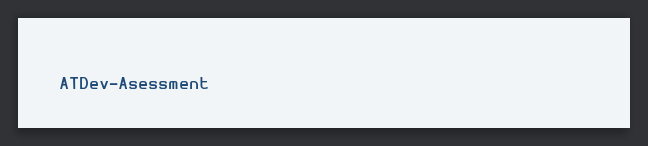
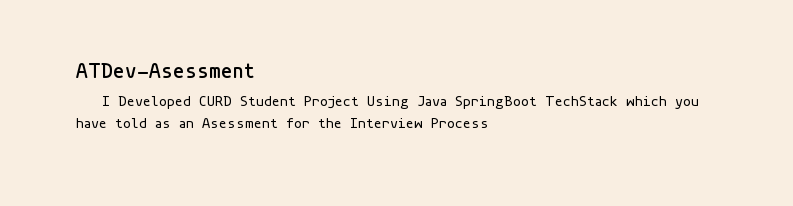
(209, 83) none -> [101,96,699,109] [76,118,489,128] // I Developed CURD Student Project Using Java SpringBoot TechStack which you have told as an Asessment for the Interview Process

